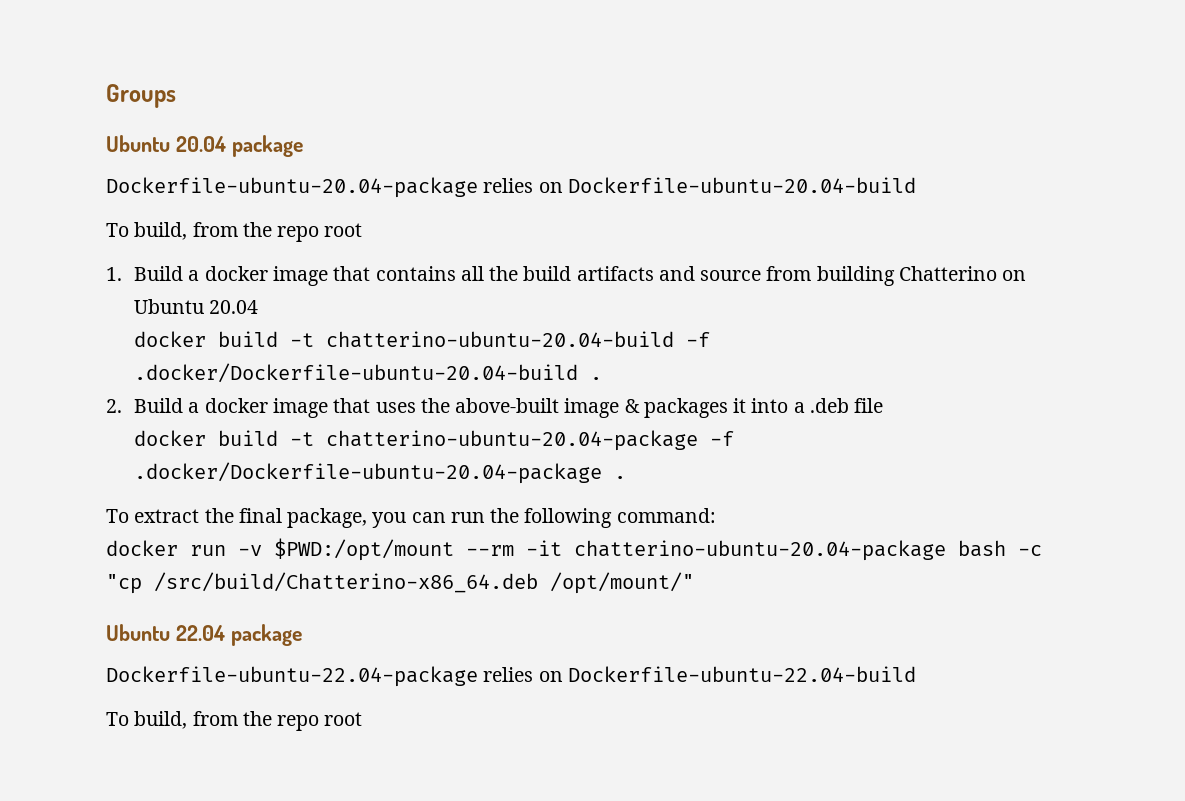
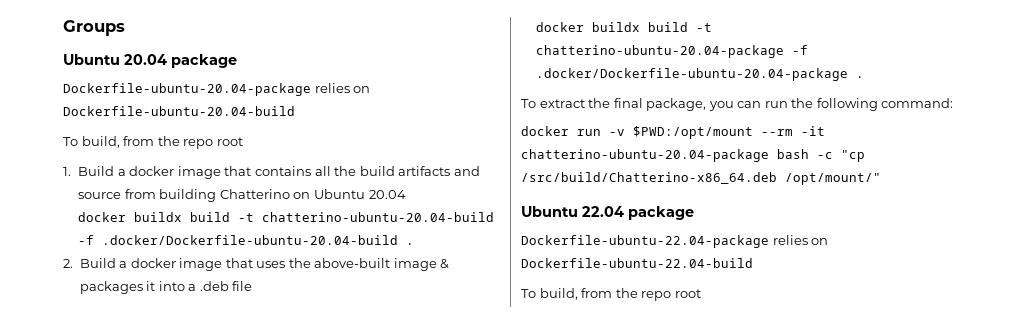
(207, 339) none -> [134,212,183,222] buildx
(207, 438) none -> [592,22,641,32] buildx

